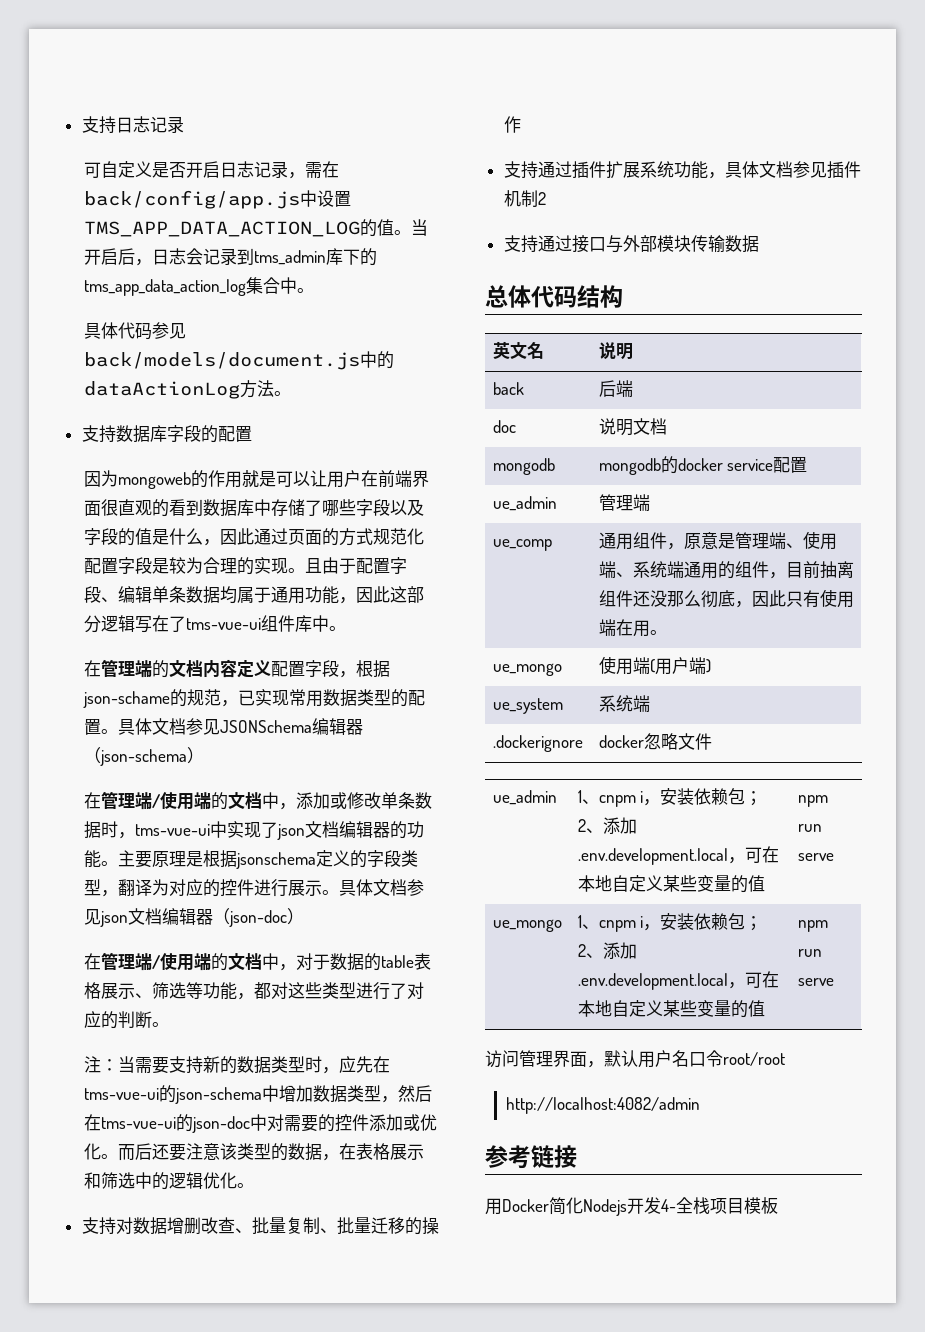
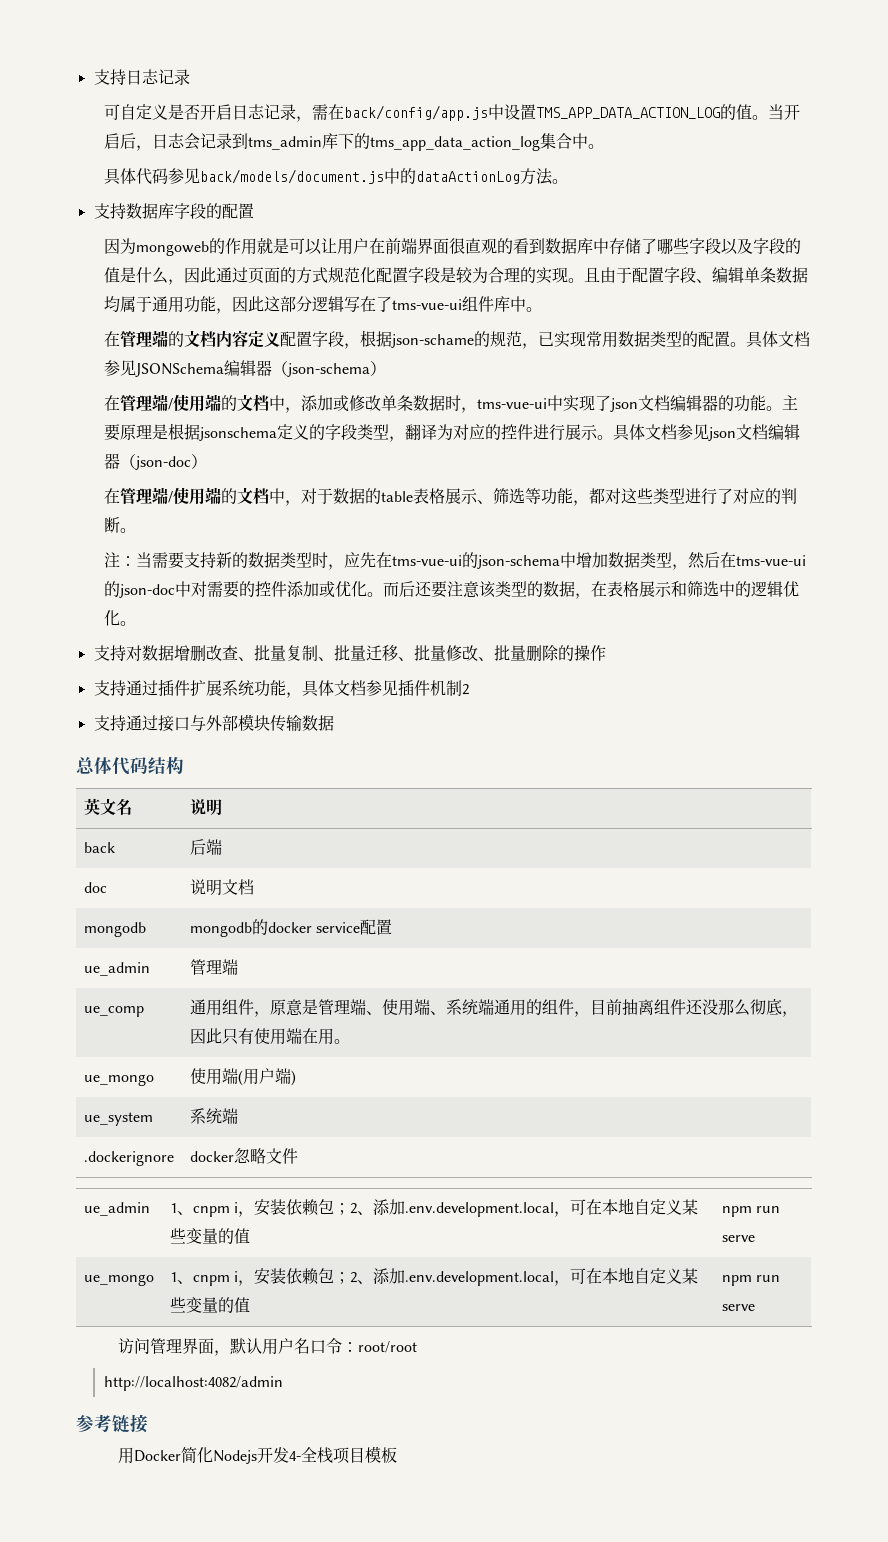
(405, 1225) none -> [397,645,559,661] 、批量修改、批量删除
(723, 1058) none -> [341,1342,358,1352] ：

